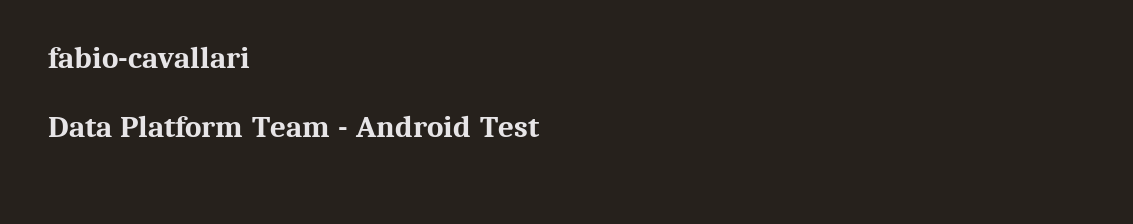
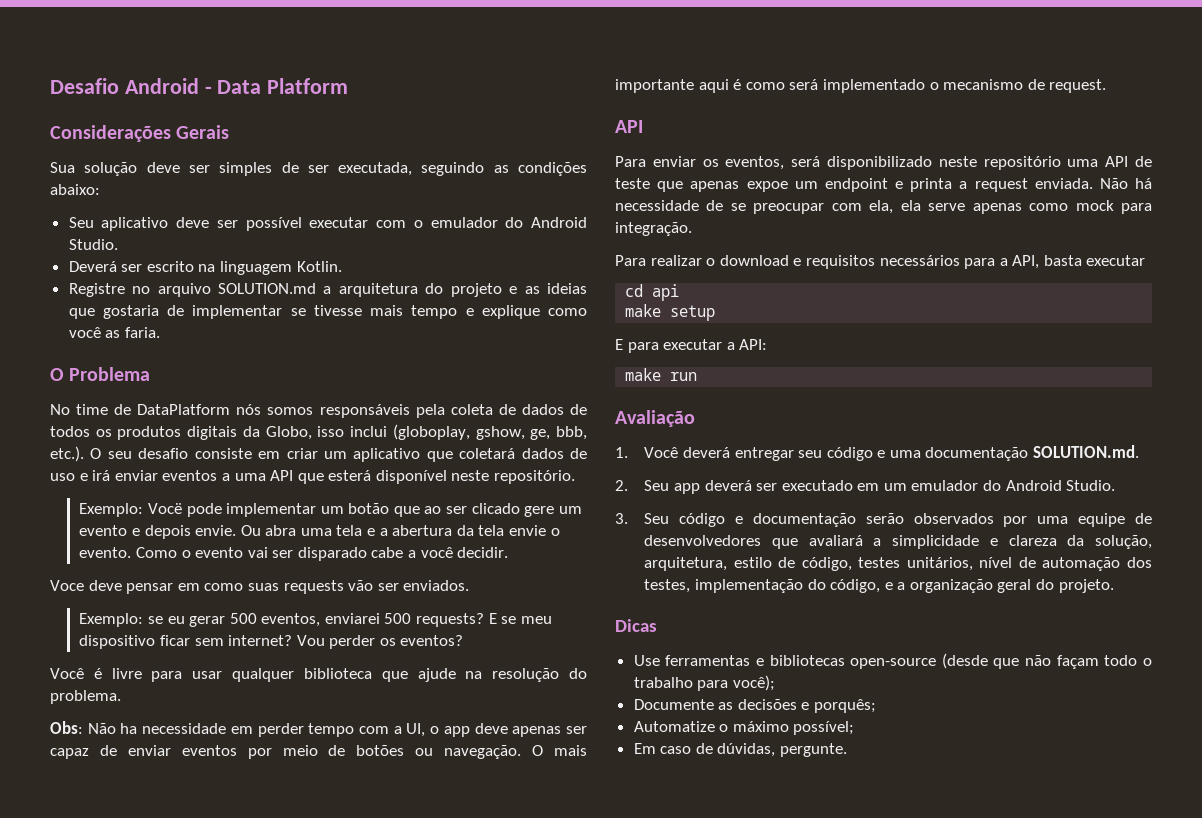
[48,46,250,68] fabio-cavallari // -> [50,78,212,94] Desafio Android -
[251,115,540,137] Team - Android Test -> [50,125,230,142] [50,162,587,176] [50,184,100,195] [68,217,587,231] [68,239,118,250] [68,261,342,275] [68,283,587,297] [68,305,587,319] [68,327,160,338] [50,367,151,381] [50,404,587,418] [50,424,588,440] [50,446,588,462] [50,470,576,484] [79,503,582,517] [79,525,560,539] [79,547,509,561] [50,580,470,594] [79,613,552,627] [79,635,464,649] [50,668,587,682] [50,690,121,704] [50,721,587,737] [50,745,588,759] [615,79,1107,93] [615,120,643,133] [615,156,1152,170] [615,178,1152,192] [615,200,1152,214] [615,222,692,236] [615,255,1146,269] [625,284,680,301] [625,304,716,321] [615,339,768,353] [625,368,698,381] [615,410,695,427] [615,445,1140,461] [615,480,1116,494] [615,513,1152,527] [644,535,1152,549] [644,557,1152,571] [644,579,1114,593] [615,619,657,632] [633,653,1152,669] [633,675,775,691] [633,699,877,713] [633,721,855,735] [633,743,848,757] // Considerações Gerais // Sua solução deve ser simples de ser executada, seguindo as condições abaixo: // Seu aplicativo deve ser possível executar com o emulador do Android Studio. // Deverá ser escrito na linguagem Kotlin. // Registre no arquivo SOLUTION.md a arquitetura do projeto e as ideias que gostaria de implementar se tivesse mais tempo e explique como você as faria. // O Problema // No time de DataPlatform nós somos responsáveis pela coleta de dados de todos os produtos digitais da Globo, isso inclui (globoplay, gshow, ge, bbb, etc.). O seu desafio consiste em criar um aplicativo que coletará dados de uso e irá enviar eventos a uma API que esterá disponível neste repositório. // Exemplo: Vocë pode implementar um botão que ao ser clicado gere um evento e depois envie. Ou abra uma tela e a abertura da tela envie o evento. Como o evento vai ser disparado cabe a você decidir. // Voce deve pensar em como suas requests vão ser enviados. // Exemplo: se eu gerar 500 eventos, enviarei 500 requests? E se meu dispositivo ficar sem internet? Vou perder os eventos? // Você é livre para usar qualquer biblioteca que ajude na resolução do problema. // Obs: Não ha necessidade em perder tempo com a UI, o app deve apenas ser capaz de enviar eventos por meio de botões ou navegação. O mais importante aqui é como será implementado o mecanismo de request. // API // Para enviar os eventos, será disponibilizado neste repositório uma API de teste que apenas expoe um endpoint e printa a request enviada. Não há necessidade de se preocupar com ela, ela serve apenas como mock para integração. // Para realizar o download e requisitos necessários para a API, basta executar // cd api // make setup // E para executar a API: // make run // Avaliação // 1. Você deverá entregar seu código e uma documentação SOLUTION.md. // 2. Seu app deverá ser executado em um emulador do Android Studio. // 3. Seu código e documentação serão observados por uma equipe de desenvolvedores que avaliará a simplicidade e clareza da solução, arquitetura, estilo de código, testes unitários, nível de automação dos testes, implementação do código, e a organização geral do projeto. // Dicas // Use ferramentas e bibliotecas open-source (desde que não façam todo o trabalho para você); // Documente as decisões e porquês; // Automatize o máximo possível; // Em caso de dúvidas, pergunte.

